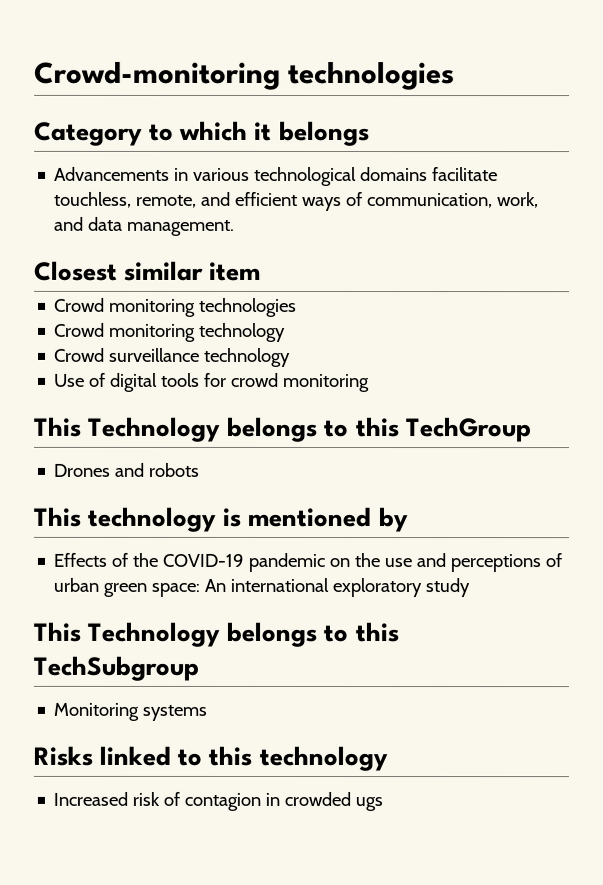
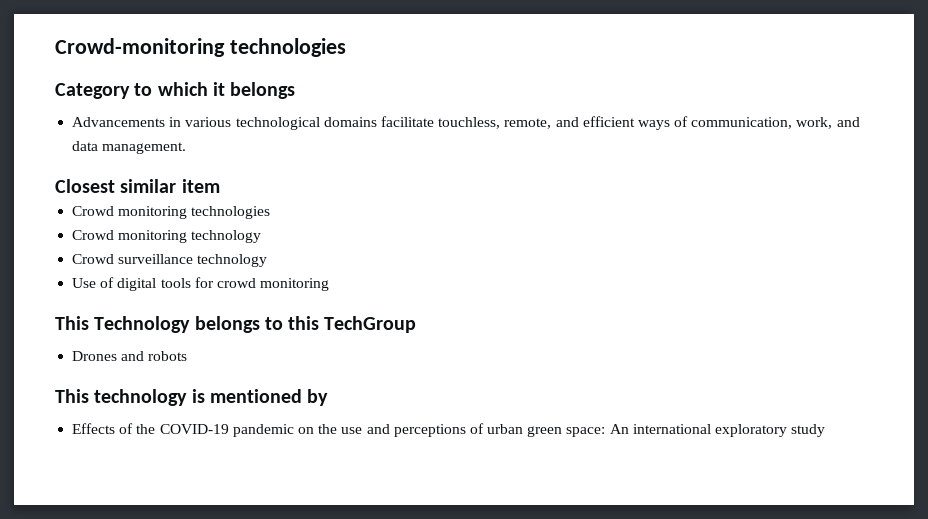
[33,621,399,648] [33,655,199,681] [53,702,208,721] [33,745,388,772] [53,791,384,812] // This Technology belongs to this TechSubgroup // Monitoring systems // Risks linked to this technology // Increased risk of contagion in crowded ugs -> (826, 430) none

